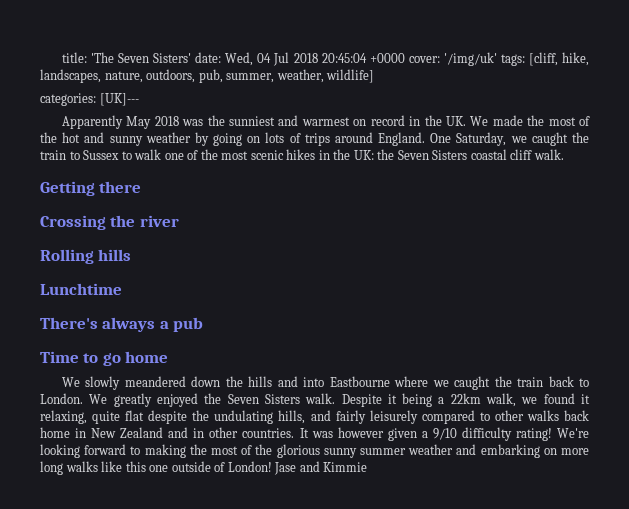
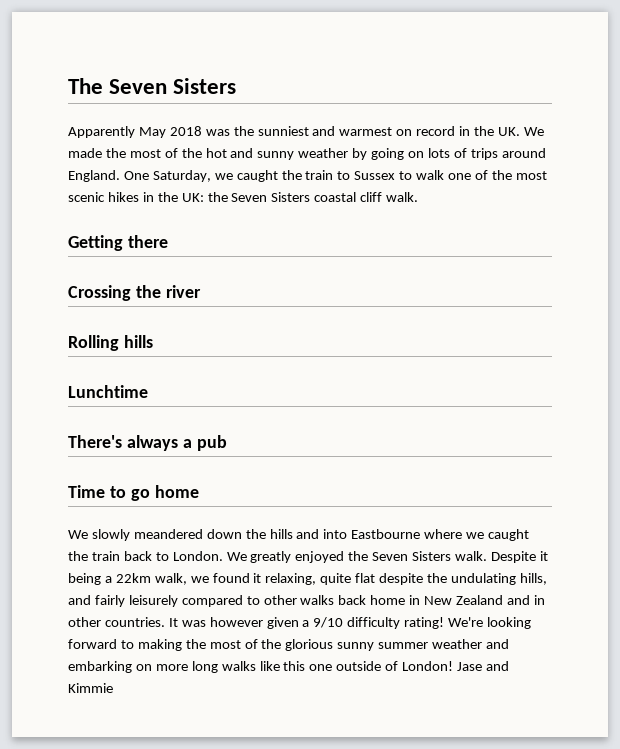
[61,52,590,66] [40,69,375,83] [40,93,139,106] title: 'The Seven Sisters' date: Wed, 04 Jul 2018 20:45:04 +0000 cover: '/img/uk' tags: [cliff, hike, landscapes, nature, outdoors, pub, summer, weather, wildlife] // categories: [UK]--- -> [68,78,237,94] The Seven Sisters

